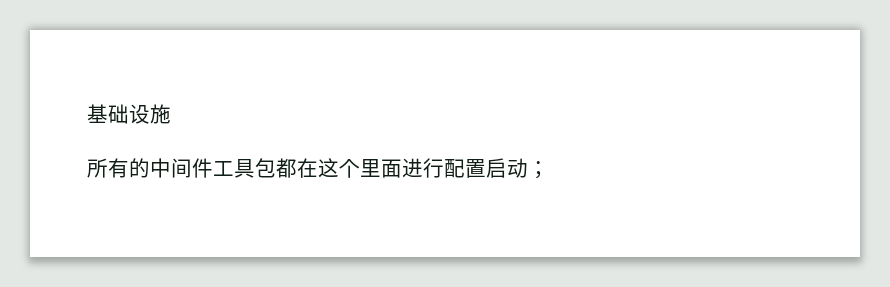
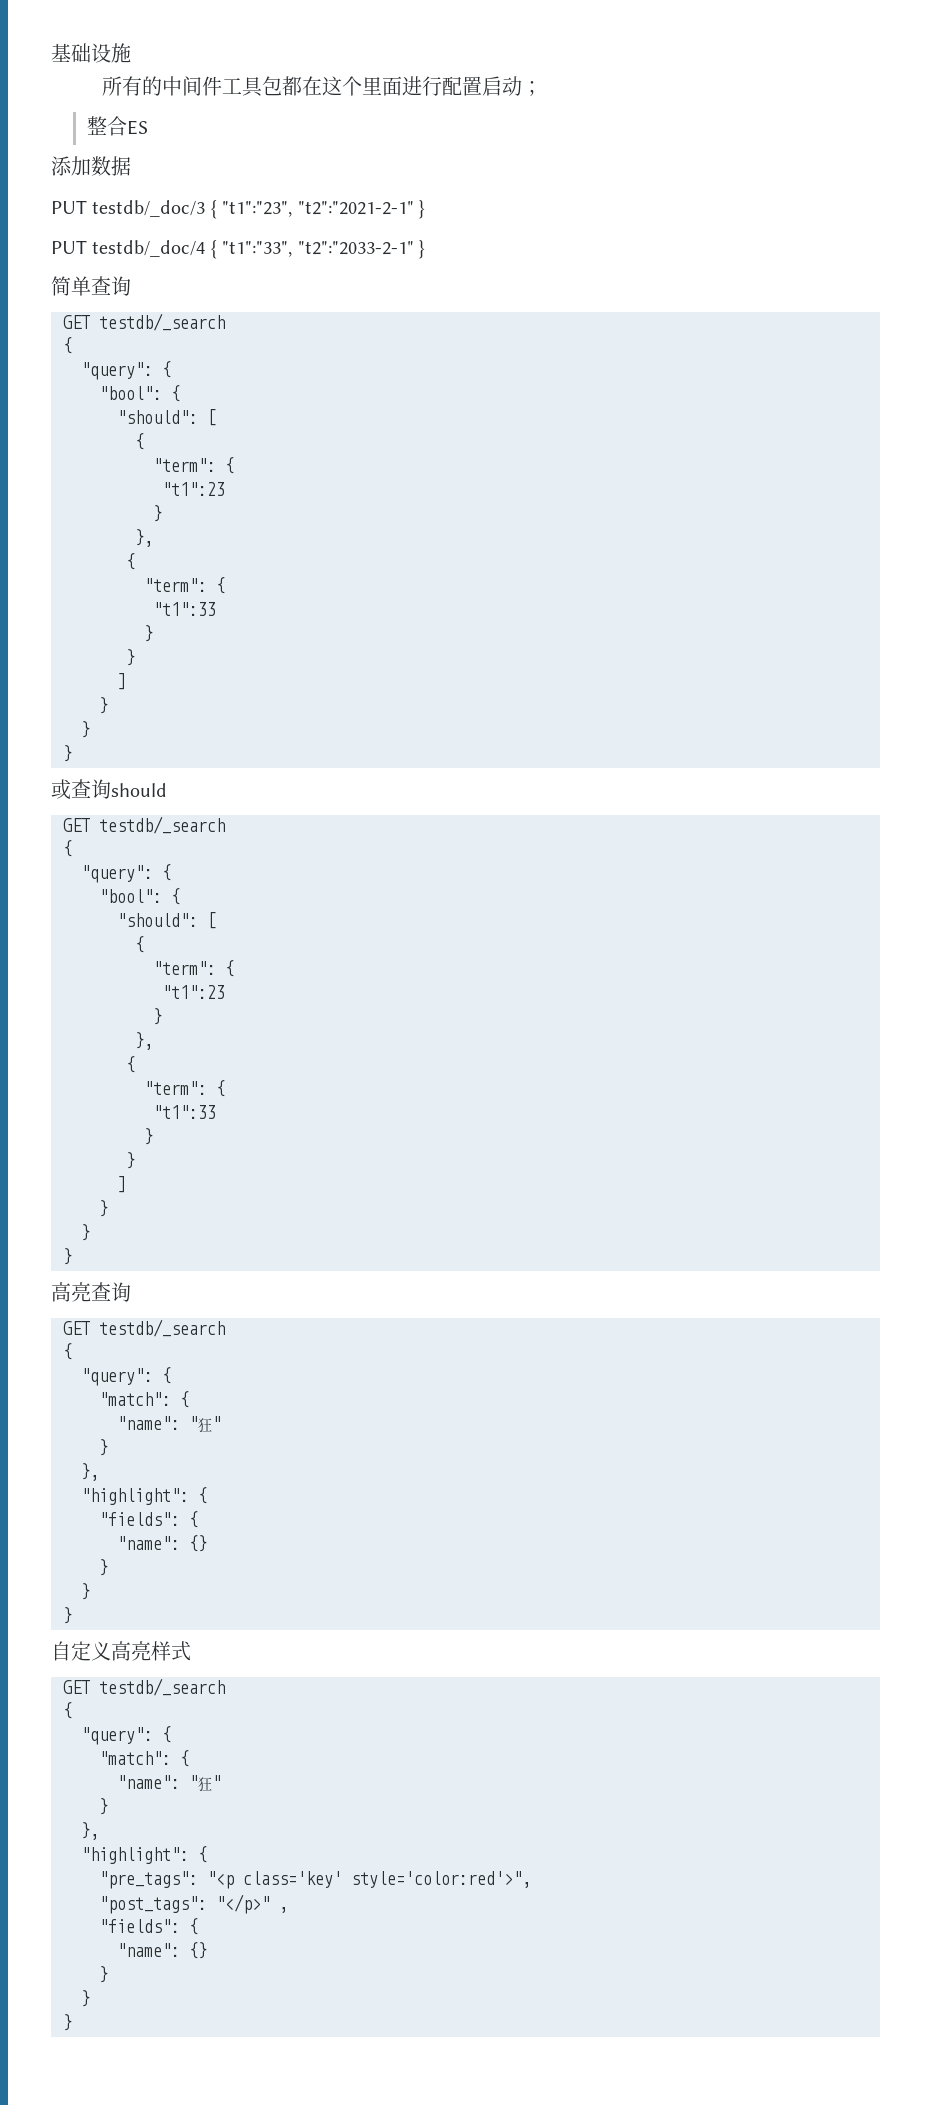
(549, 170) none -> [86,116,148,136] [51,156,131,176] [51,200,425,219] [51,240,425,259] [51,276,131,296] [63,313,225,331] [63,337,72,354] [81,361,171,380] [99,385,180,402] [117,409,216,426] [135,433,144,450] [153,457,234,474] [162,482,225,496] [153,505,162,522] [135,529,153,547] [126,553,135,570] [144,577,225,594] [153,602,216,616] [144,625,153,642] [126,649,135,666] [117,673,126,690] [99,697,108,714] [81,721,90,738] [63,745,72,762] [51,779,167,800] [63,816,225,834] [63,840,72,857] [81,864,171,883] [99,888,180,905] [117,912,216,929] [135,936,144,953] [153,960,234,977] [162,985,225,999] [153,1008,162,1025] [135,1032,153,1050] [126,1056,135,1073] [144,1080,225,1097] [153,1105,216,1119] [144,1128,153,1145] [126,1152,135,1169] [117,1176,126,1193] [99,1200,108,1217] [81,1224,90,1241] [63,1248,72,1265] [51,1282,131,1302] [63,1319,225,1337] [63,1343,72,1360] [81,1367,171,1386] [99,1391,189,1408] [117,1416,221,1432] [99,1439,108,1456] [81,1463,99,1481] [81,1487,207,1505] [99,1511,198,1528] [117,1535,207,1552] [99,1559,108,1576] [81,1583,90,1600] [63,1607,72,1624] [51,1641,191,1661] [63,1678,225,1696] [63,1702,72,1719] [81,1726,171,1745] [99,1750,189,1767] [117,1775,221,1791] [99,1798,108,1815] [81,1822,99,1840] [81,1846,207,1864] [99,1871,531,1889] [99,1894,288,1914] [99,1918,198,1935] [117,1942,207,1959] [99,1966,108,1983] [81,1990,90,2007] [63,2014,72,2031] // 整合ES // 添加数据 // PUT testdb/_doc/3 { "t1":"23", "t2":"2021-2-1" } // PUT testdb/_doc/4 { "t1":"33", "t2":"2033-2-1" } // 简单查询 // GET testdb/_search // { // "query": { // "bool": { // "should": [ // { // "term": { // "t1":23 // } // }, // { // "term": { // "t1":33 // } // } // ] // } // } // } // 或查询should // GET testdb/_search // { // "query": { // "bool": { // "should": [ // { // "term": { // "t1":23 // } // }, // { // "term": { // "t1":33 // } // } // ] // } // } // } // 高亮查询 // GET testdb/_search // { // "query": { // "match": { // "name": "狂" // } // }, // "highlight": { // "fields": { // "name": {} // } // } // } // 自定义高亮样式 // GET testdb/_search // { // "query": { // "match": { // "name": "狂" // } // }, // "highlight": { // "pre_tags": "<p class='key' style='color:red'>", // "post_tags": "</p>" , // "fields": { // "name": {} // } // } // }

